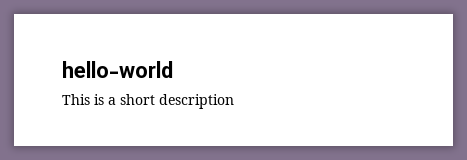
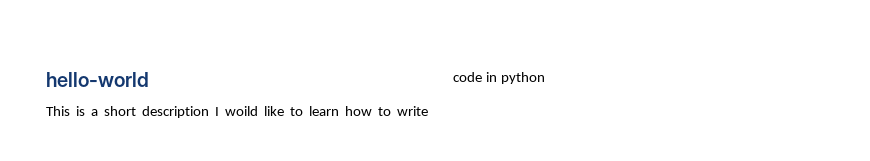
(234, 101) none -> [215,106,428,116] [453,72,545,84] I woild like to learn how to write code in python

